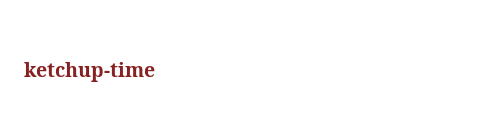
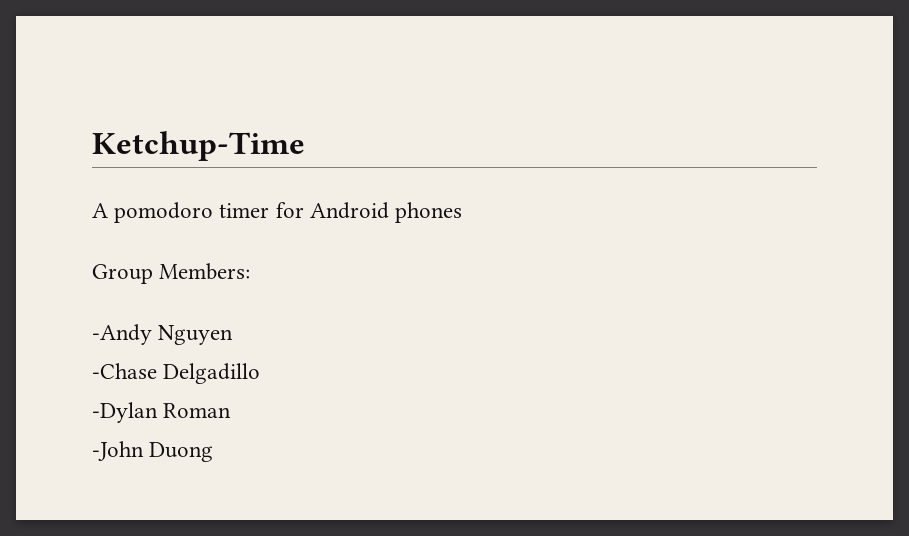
[24,62,155,82] ketchup-time -> [92,131,305,161] [92,202,463,223] [92,263,251,284] [92,324,234,345] [92,363,261,384] [92,402,232,423] [92,441,214,462] Ketchup-Time // A pomodoro timer for Android phones // Group Members: // -Andy Nguyen // -Chase Delgadillo // -Dylan Roman // -John Duong

